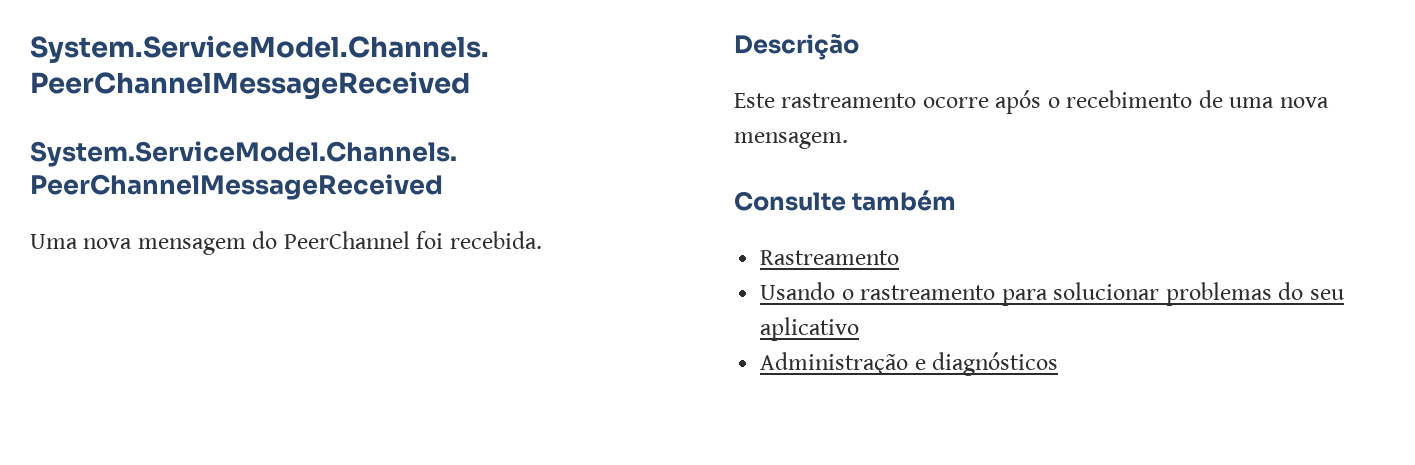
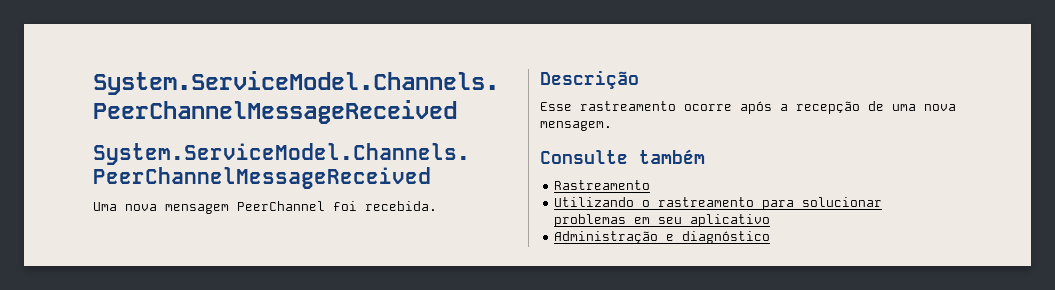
[252,231,278,249] do -> (229, 209) none
[734,93,775,108] Este -> [540,102,572,111] Esse
[1047,90,1193,108] o recebimento -> [780,101,860,114] a recepção
[760,282,836,300] Usando -> [554,197,635,207] Utilizando
[1278,282,1304,300] do -> [634,217,651,224] em
[932,352,1059,376] diagnósticos -> [682,231,771,244] diagnóstico

